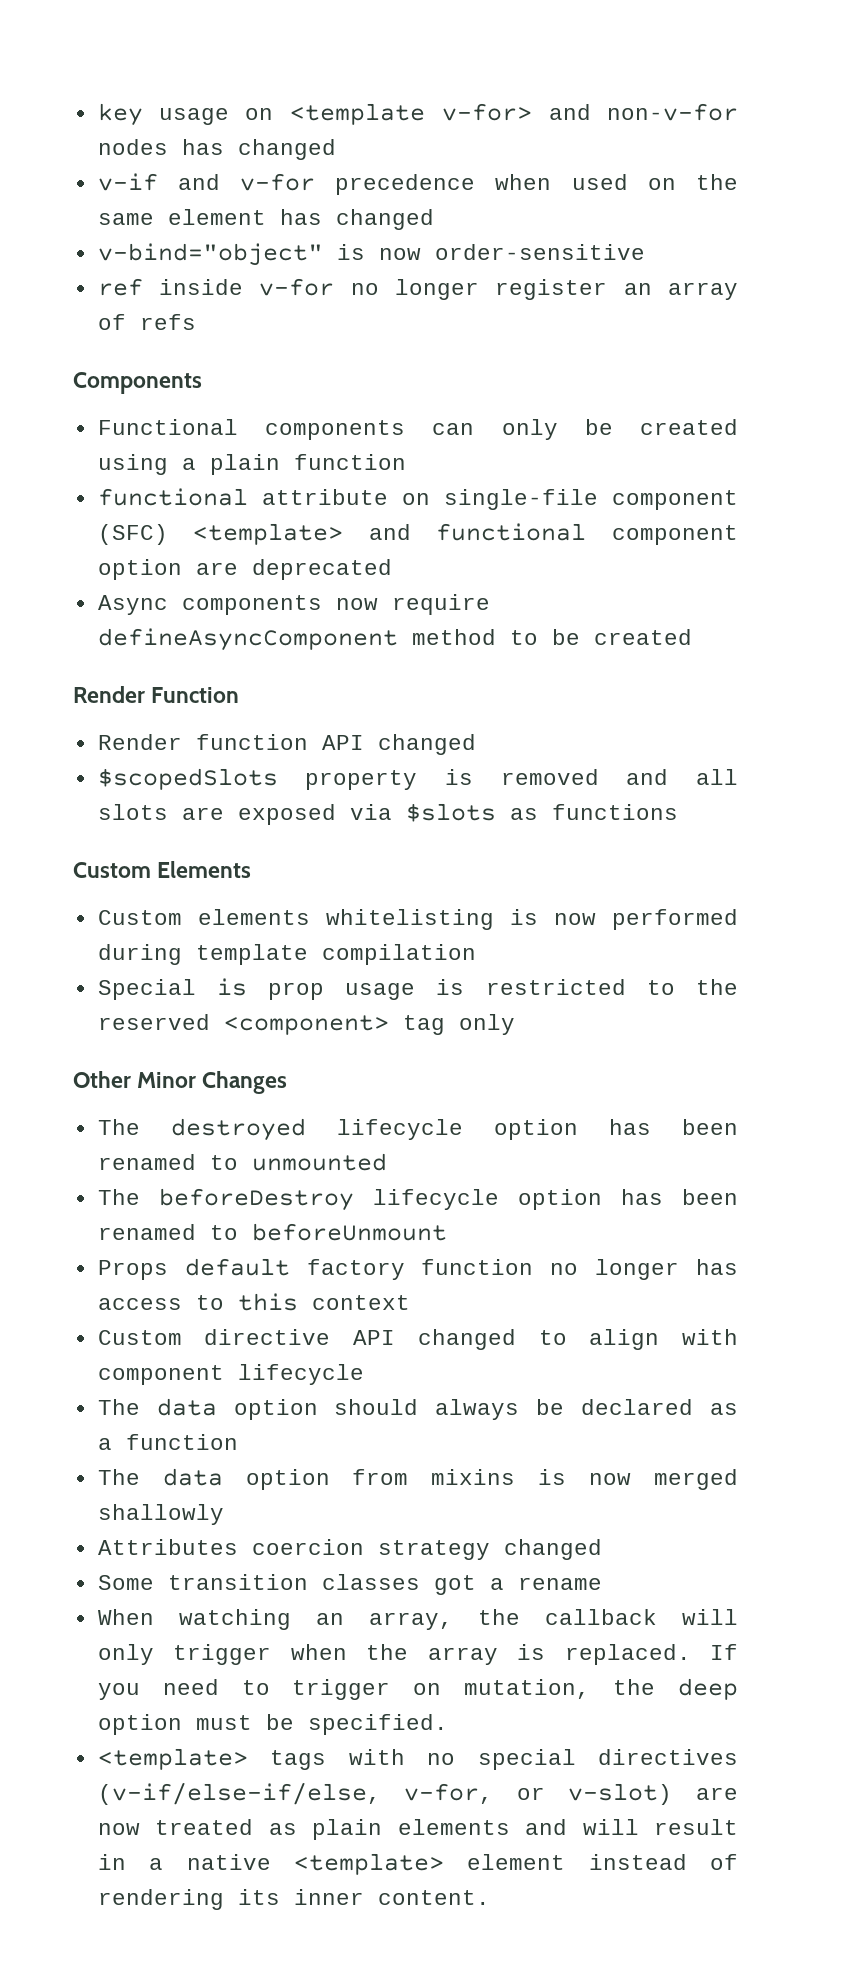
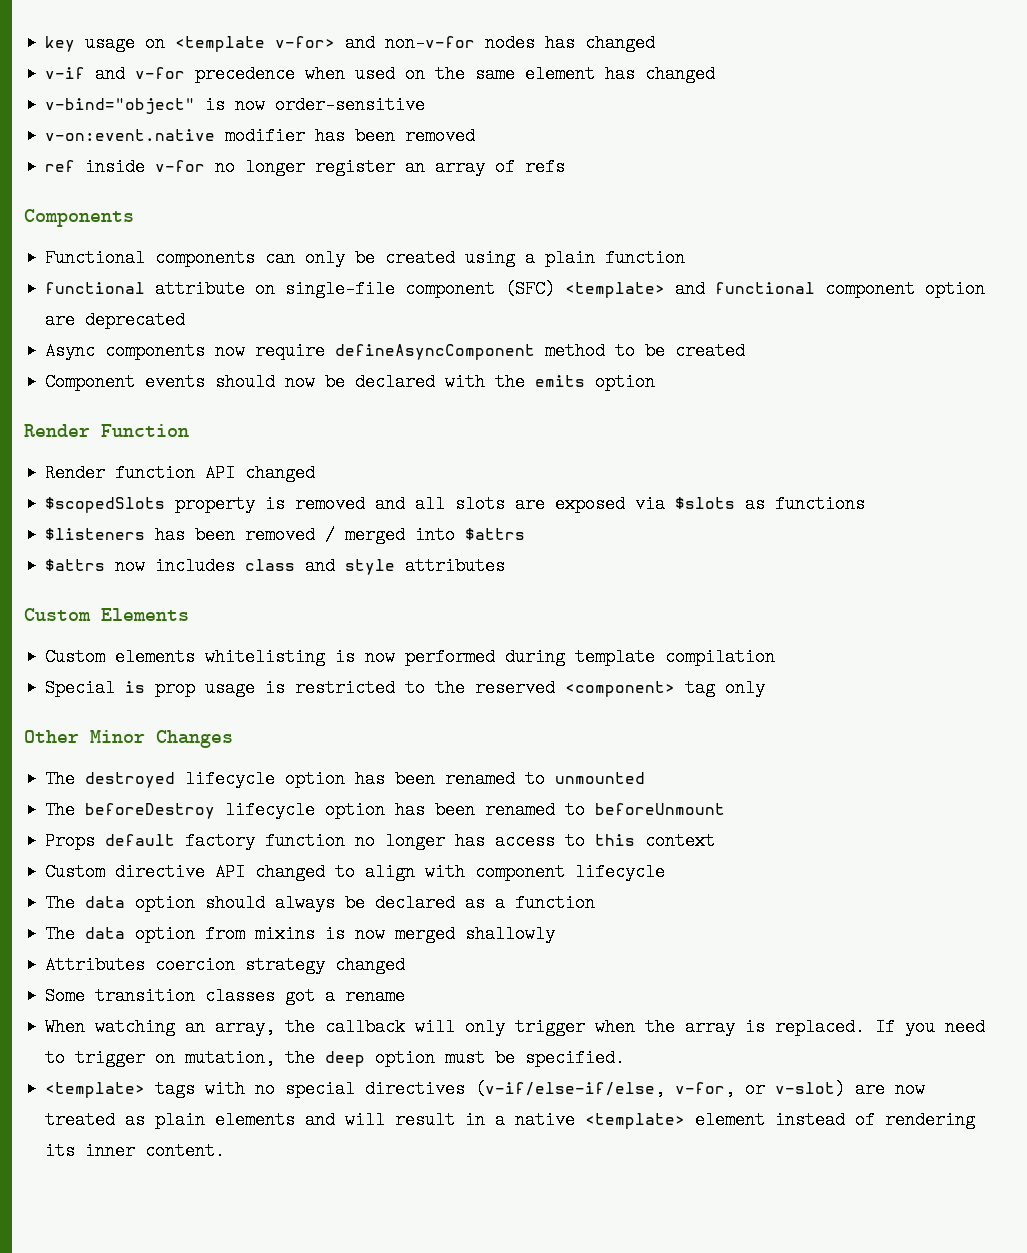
(645, 252) none -> [45,127,476,145] // v-on:event.native modifier has been removed
(692, 637) none -> [45,373,656,391] // Component events should now be declared with the emits option
(678, 812) none -> [45,526,526,544] [45,557,506,575] // $listeners has been removed / merged into $attrs // $attrs now includes class and style attributes

